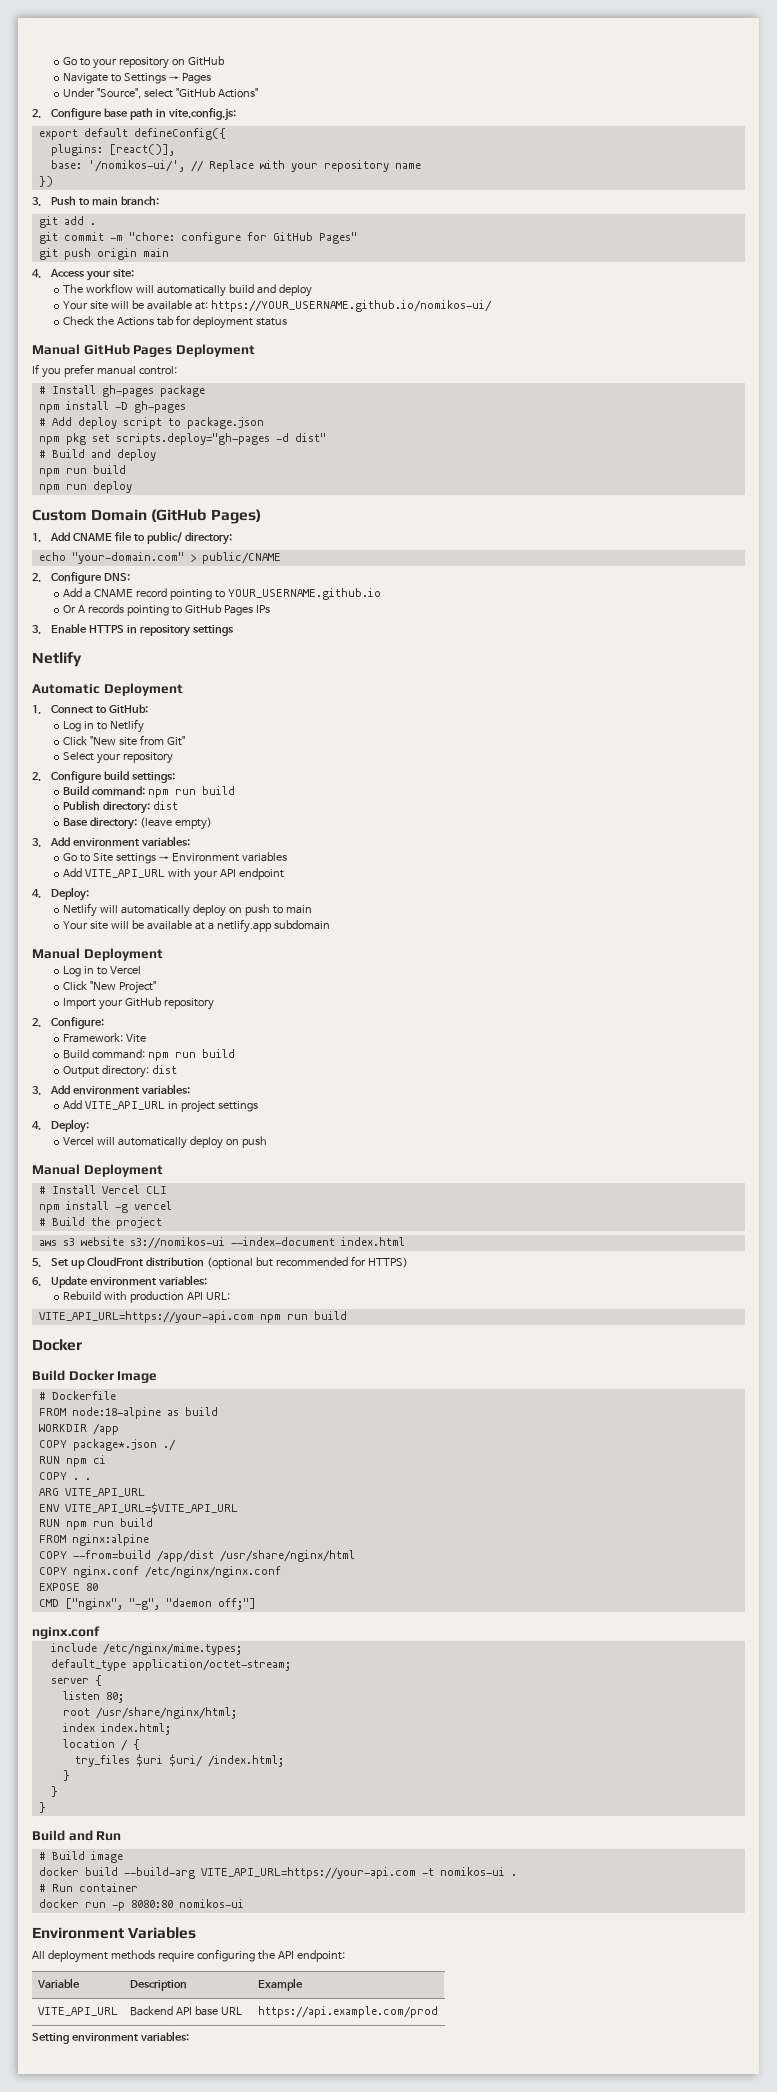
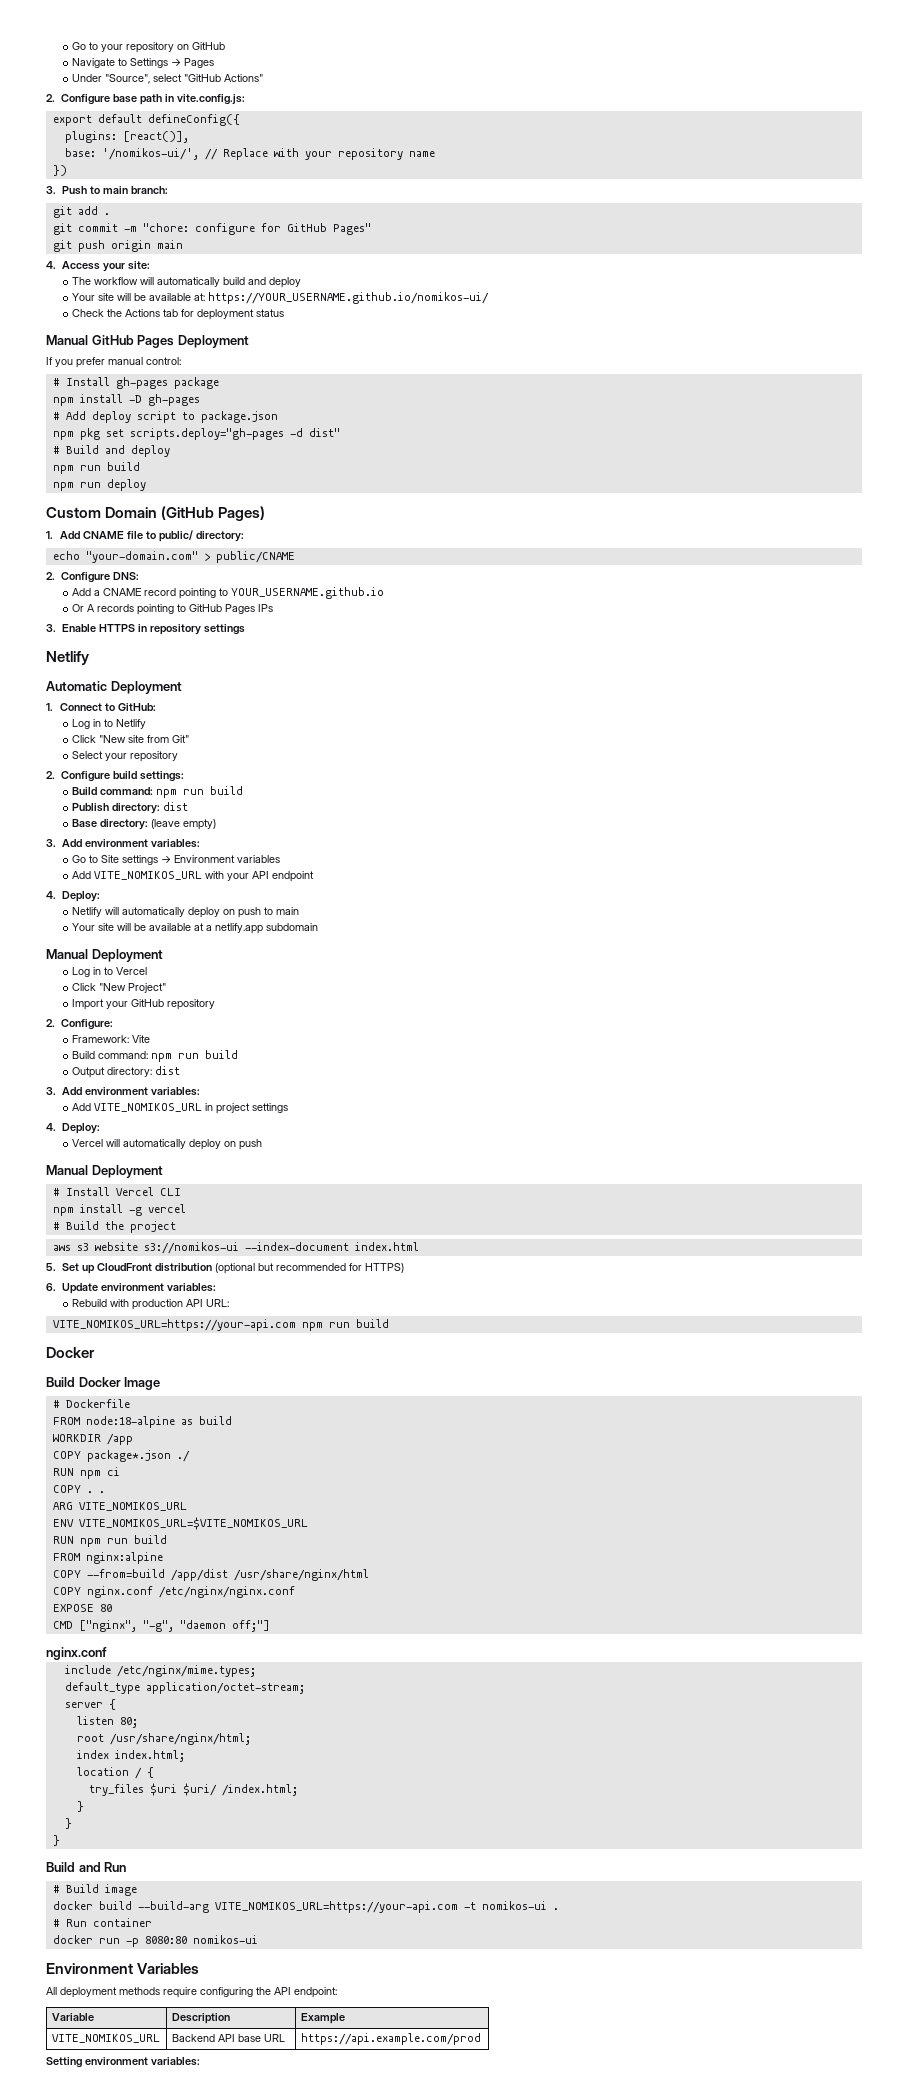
[85,869,166,878] VITE_API_URL -> [94,871,203,880] VITE_NOMIKOS_URL
[85,1101,166,1110] VITE_API_URL -> [94,1103,203,1112] VITE_NOMIKOS_URL
[38,1311,254,1323] VITE_API_URL=https://your-api.com -> [52,1319,296,1331] VITE_NOMIKOS_URL=https://your-api.com
[64,1488,145,1497] VITE_API_URL -> [78,1502,187,1511] VITE_NOMIKOS_URL
[64,1502,238,1515] VITE_API_URL=$VITE_API_URL -> [78,1517,308,1530] VITE_NOMIKOS_URL=$VITE_NOMIKOS_URL
[200,1867,416,1879] VITE_API_URL=https://your-api.com -> [214,1901,458,1913] VITE_NOMIKOS_URL=https://your-api.com
[37,2007,118,2016] VITE_API_URL -> [51,2034,160,2043] VITE_NOMIKOS_URL

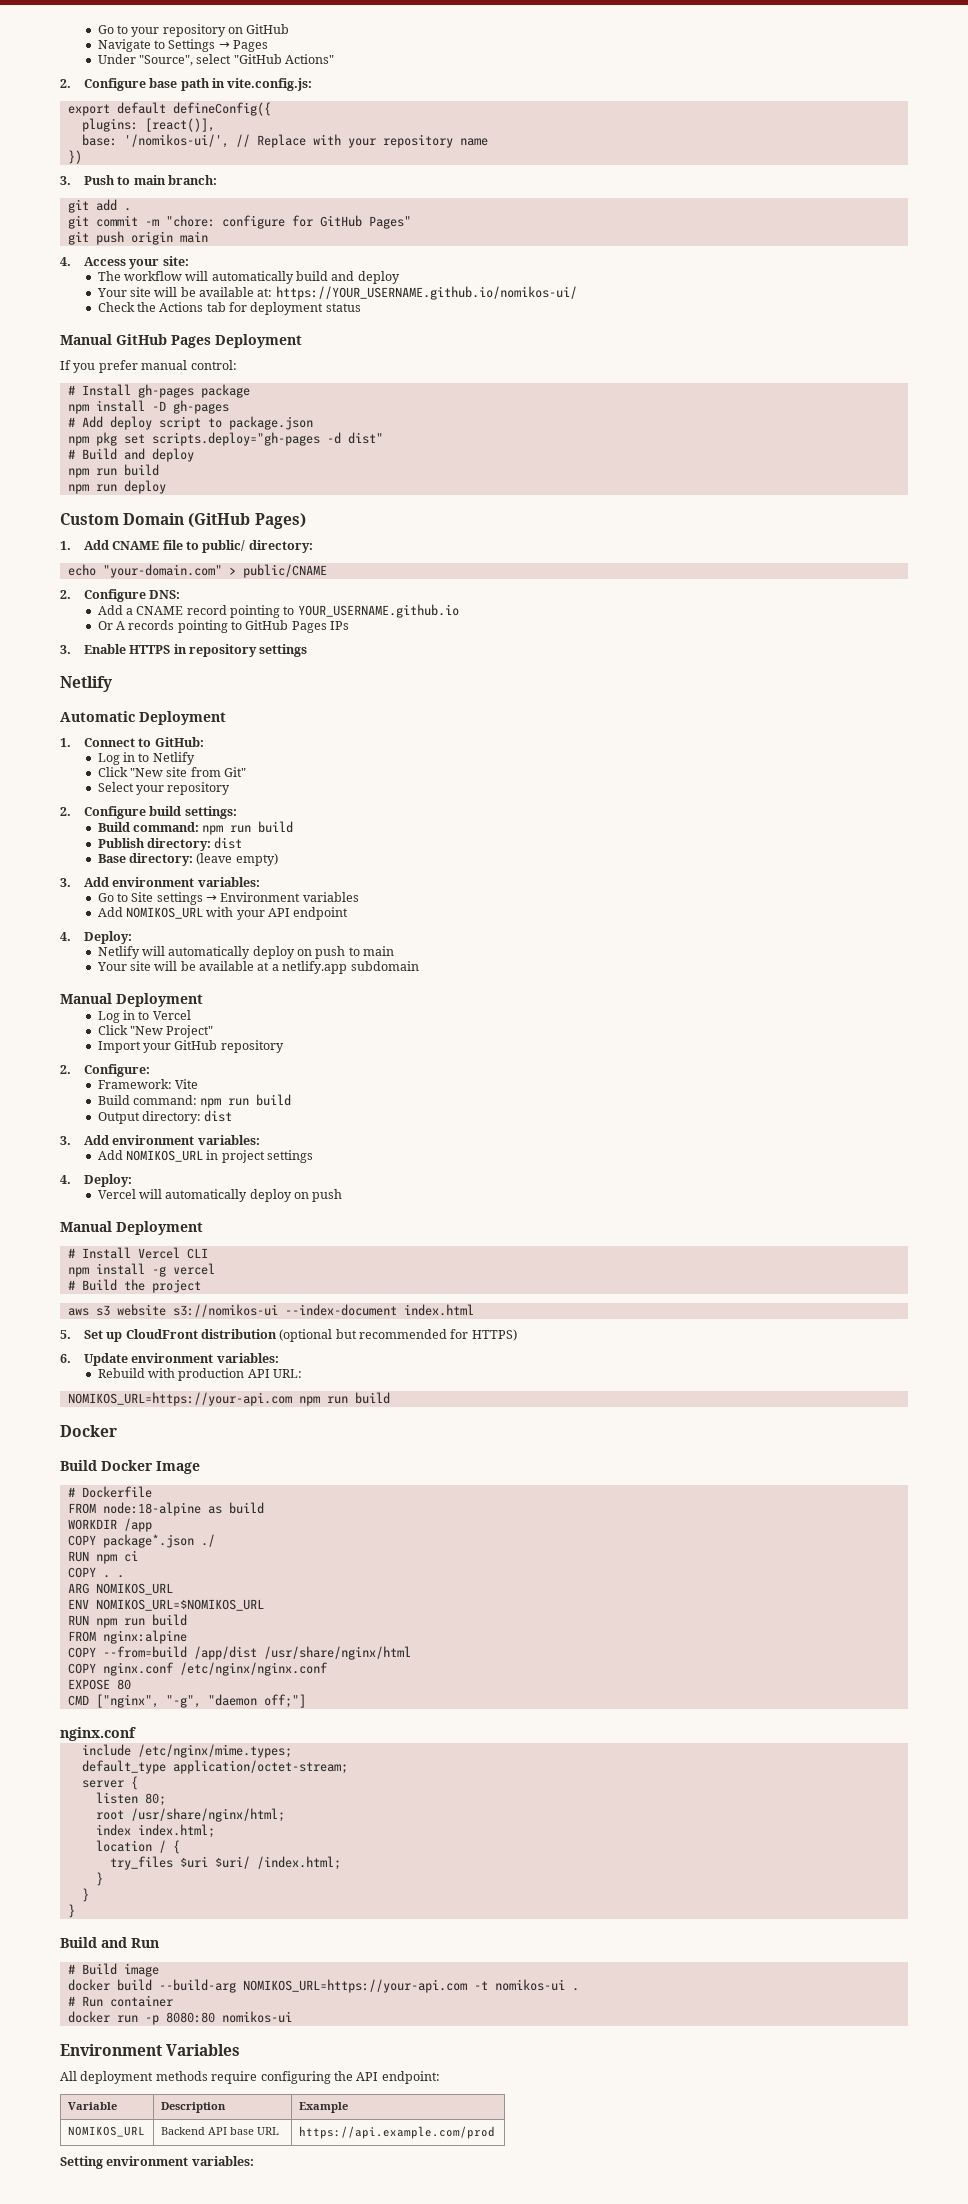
[94,871,203,880] VITE_NOMIKOS_URL -> [125,907,203,919] NOMIKOS_URL
[94,1103,203,1112] VITE_NOMIKOS_URL -> [125,1150,203,1162] NOMIKOS_URL
[52,1319,296,1331] VITE_NOMIKOS_URL=https://your-api.com -> [67,1392,292,1406] NOMIKOS_URL=https://your-api.com
[78,1502,187,1511] VITE_NOMIKOS_URL -> [95,1583,173,1595] NOMIKOS_URL
[78,1517,308,1530] VITE_NOMIKOS_URL=$VITE_NOMIKOS_URL -> [95,1599,264,1611] NOMIKOS_URL=$NOMIKOS_URL
[214,1901,458,1913] VITE_NOMIKOS_URL=https://your-api.com -> [242,1979,467,1993] NOMIKOS_URL=https://your-api.com
[51,2034,160,2043] VITE_NOMIKOS_URL -> [67,2126,145,2137] NOMIKOS_URL

